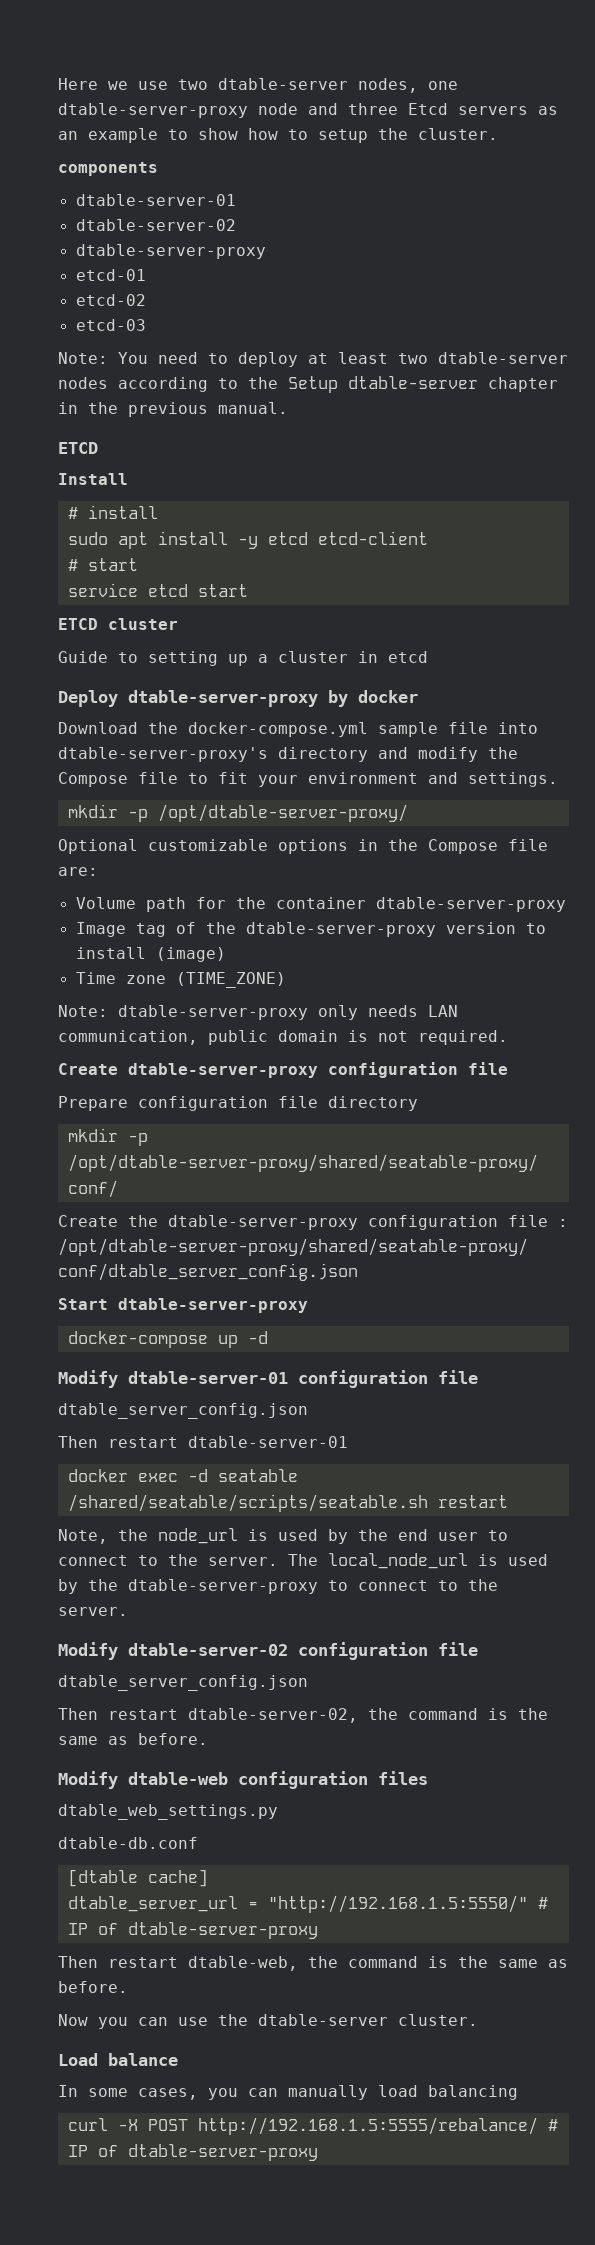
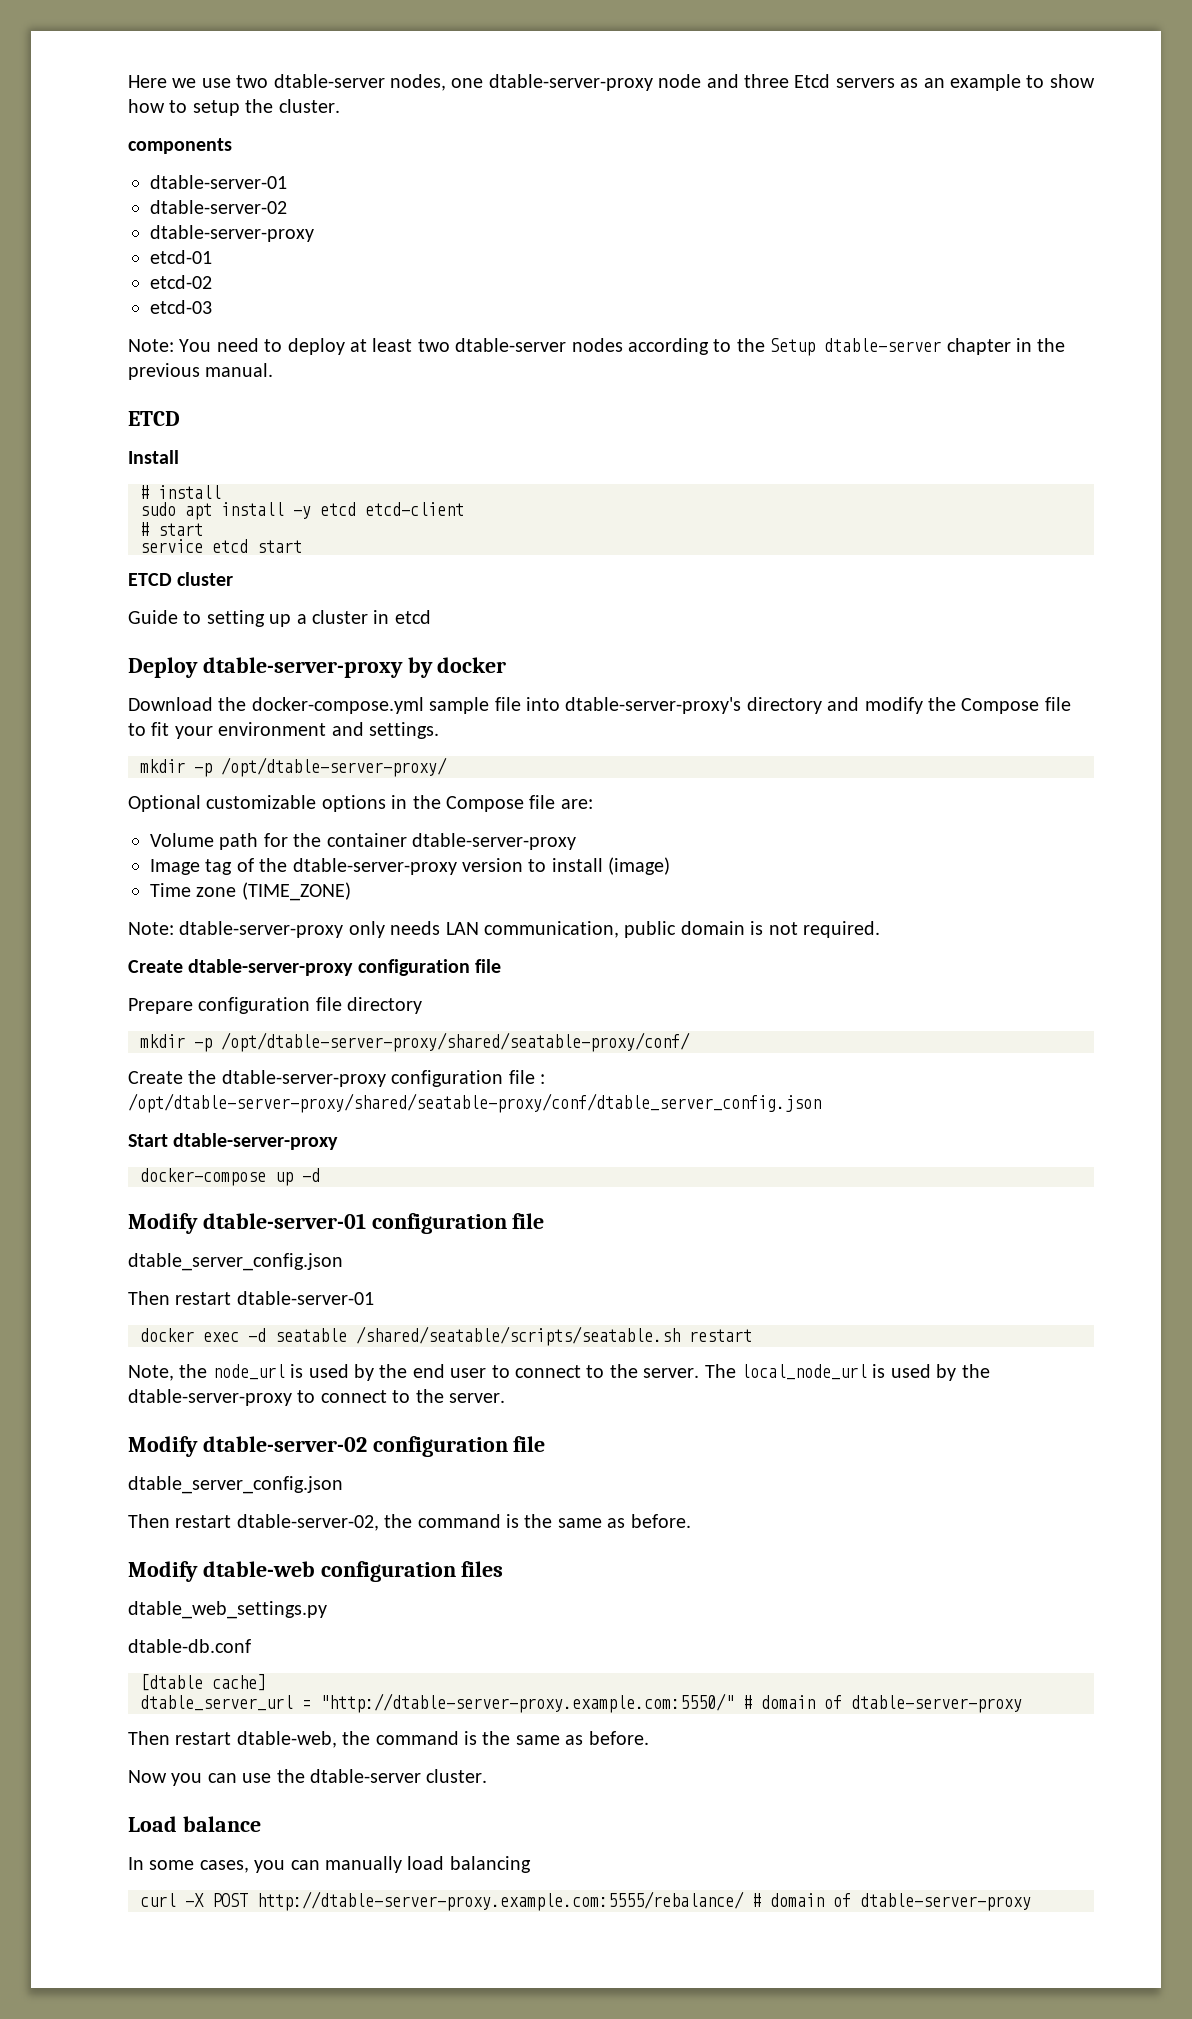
[267,1895,548,1913] [67,1923,88,1935] "http://192.168.1.5:5550/" # IP -> [320,1693,815,1713] "http://dtable-server-proxy.example.com:5550/" # domain
[197,2117,558,2135] [67,2145,88,2157] http://192.168.1.5:5555/rebalance/ # IP -> [257,1891,824,1911] http://dtable-server-proxy.example.com:5555/rebalance/ # domain

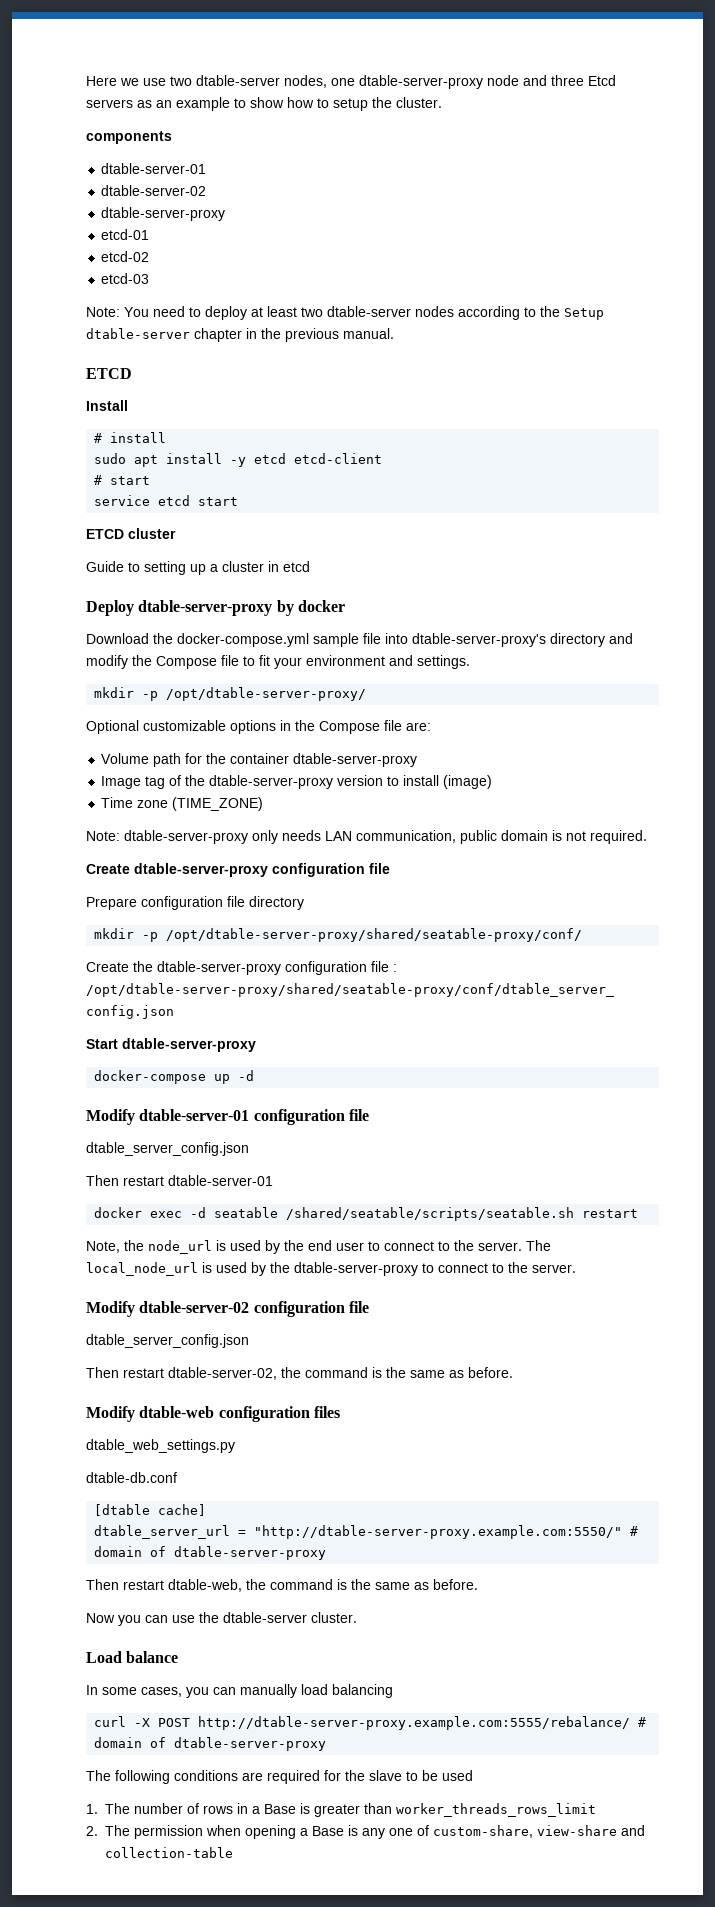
(1031, 1902) none -> [86,1770,473,1784] [86,1803,596,1817] [86,1825,645,1839] [105,1847,233,1858] // The following conditions are required for the slave to be used // 1. The number of rows in a Base is greater than worker_threads_rows_limit // 2. The permission when opening a Base is any one of custom-share, view-share and collection-table

